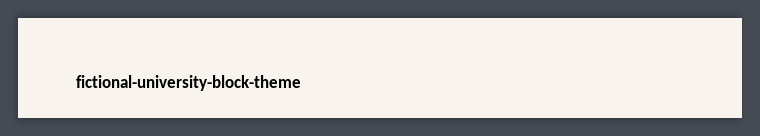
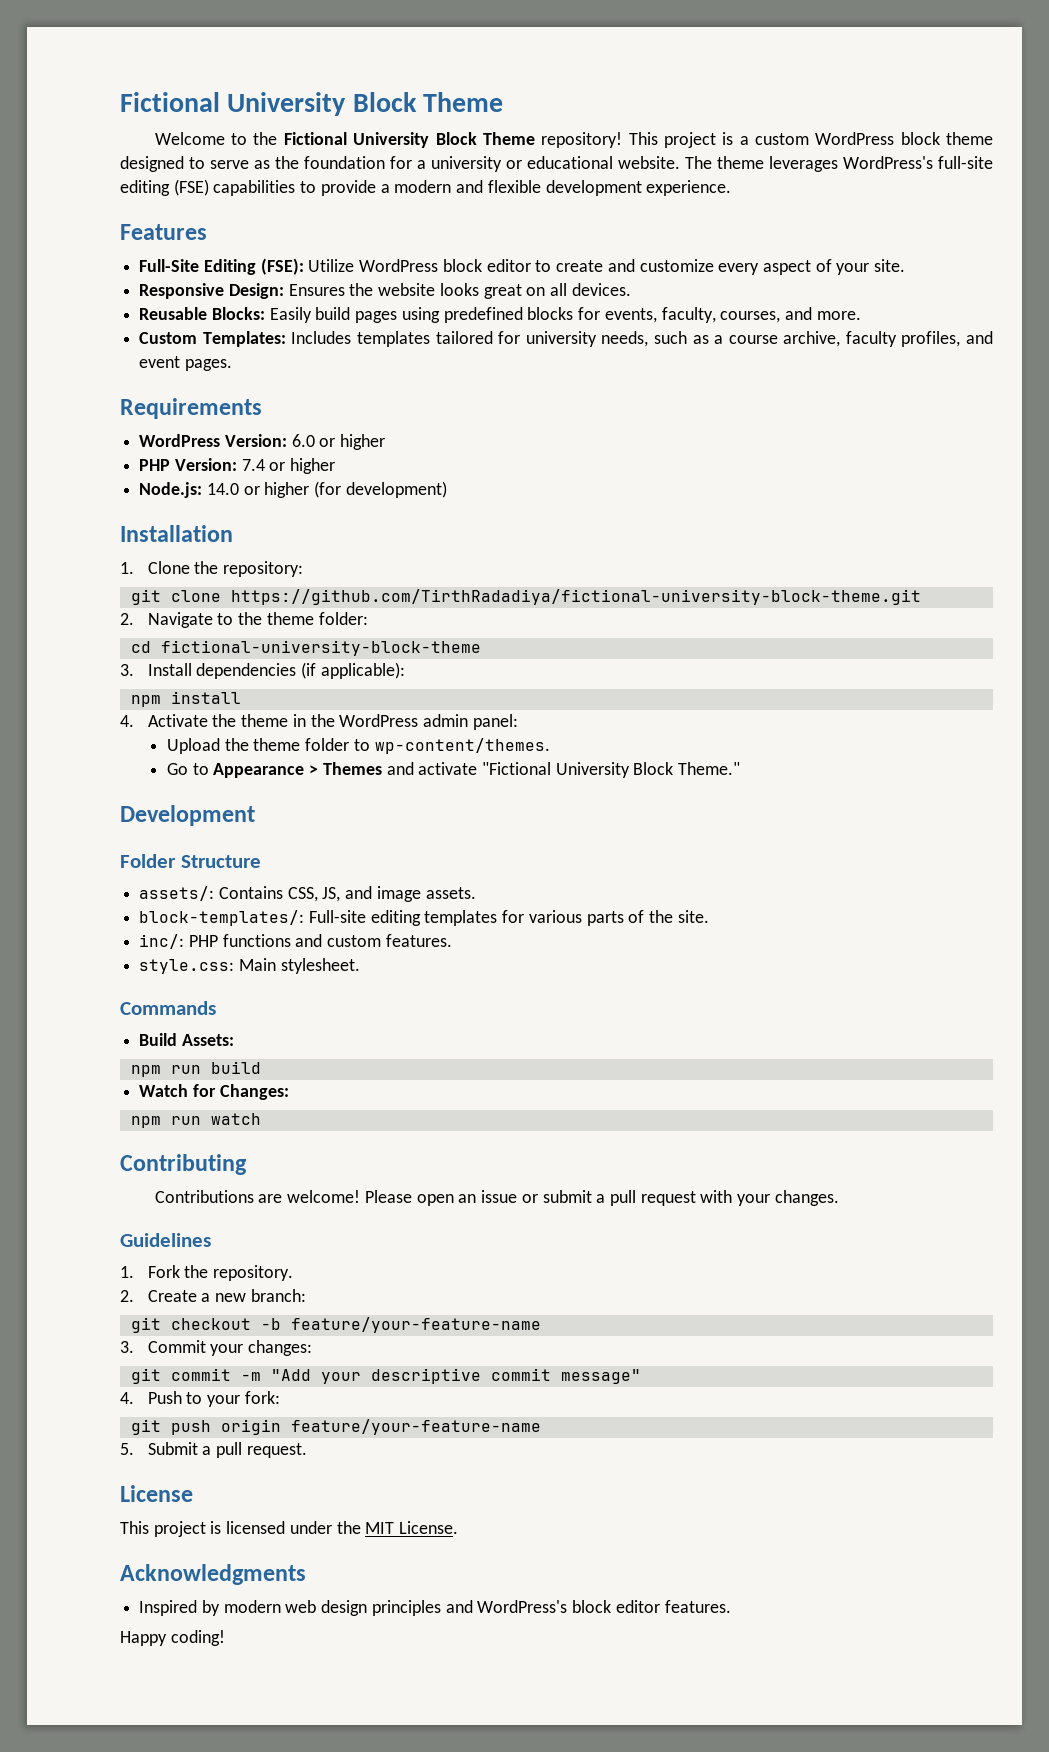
[76,75,301,91] fictional-university-block-theme -> [120,92,504,116] [154,132,994,148] [120,156,993,172] [120,179,732,196] [120,224,207,240] [139,258,906,275] [139,283,631,299] [139,307,861,323] [139,331,994,347] [139,356,232,371] [120,398,262,419] [139,434,386,450] [139,458,336,474] [139,481,447,498] [120,525,233,542] [120,561,304,577] [130,589,921,605] [120,612,368,628] [130,640,481,656] [120,662,405,679] [130,691,241,707] [120,714,518,730] [166,738,550,754] [166,762,741,778] [120,805,255,826] [120,854,261,868] [139,886,476,902] [139,910,709,926] [139,934,452,949] [139,958,360,974] [120,1001,216,1015] [139,1033,234,1046] [130,1061,261,1077] [139,1084,289,1100] [130,1113,261,1128] [120,1154,247,1175] [154,1190,839,1206] [120,1233,211,1247] [120,1265,294,1281] [120,1289,306,1302] [130,1317,541,1333] [120,1340,313,1356] [130,1368,641,1384] [120,1391,280,1407] [130,1419,541,1435] [120,1442,307,1458] [120,1485,193,1502] [120,1521,459,1537] [120,1564,306,1585] [139,1600,731,1616] [120,1630,225,1646] Fictional University Block Theme // Welcome to the Fictional University Block Theme repository! This project is a custom WordPress block theme designed to serve as the foundation for a university or educational website. The theme leverages WordPress's full-site editing (FSE) capabilities to provide a modern and flexible development experience. // Features // Full-Site Editing (FSE): Utilize WordPress block editor to create and customize every aspect of your site. // Responsive Design: Ensures the website looks great on all devices. // Reusable Blocks: Easily build pages using predefined blocks for events, faculty, courses, and more. // Custom Templates: Includes templates tailored for university needs, such as a course archive, faculty profiles, and event pages. // Requirements // WordPress Version: 6.0 or higher // PHP Version: 7.4 or higher // Node.js: 14.0 or higher (for development) // Installation // 1. Clone the repository: // git clone https://github.com/TirthRadadiya/fictional-university-block-theme.git // 2. Navigate to the theme folder: // cd fictional-university-block-theme // 3. Install dependencies (if applicable): // npm install // 4. Activate the theme in the WordPress admin panel: // Upload the theme folder to wp-content/themes. // Go to Appearance > Themes and activate "Fictional University Block Theme." // Development // Folder Structure // assets/: Contains CSS, JS, and image assets. // block-templates/: Full-site editing templates for various parts of the site. // inc/: PHP functions and custom features. // style.css: Main stylesheet. // Commands // Build Assets: // npm run build // Watch for Changes: // npm run watch // Contributing // Contributions are welcome! Please open an issue or submit a pull request with your changes. // Guidelines // 1. Fork the repository. // 2. Create a new branch: // git checkout -b feature/your-feature-name // 3. Commit your changes: // git commit -m "Add your descriptive commit message" // 4. Push to your fork: // git push origin feature/your-feature-name // 5. Submit a pull request. // License // This project is licensed under the MIT License. // Acknowledgments // Inspired by modern web design principles and WordPress's block editor features. // Happy coding!

